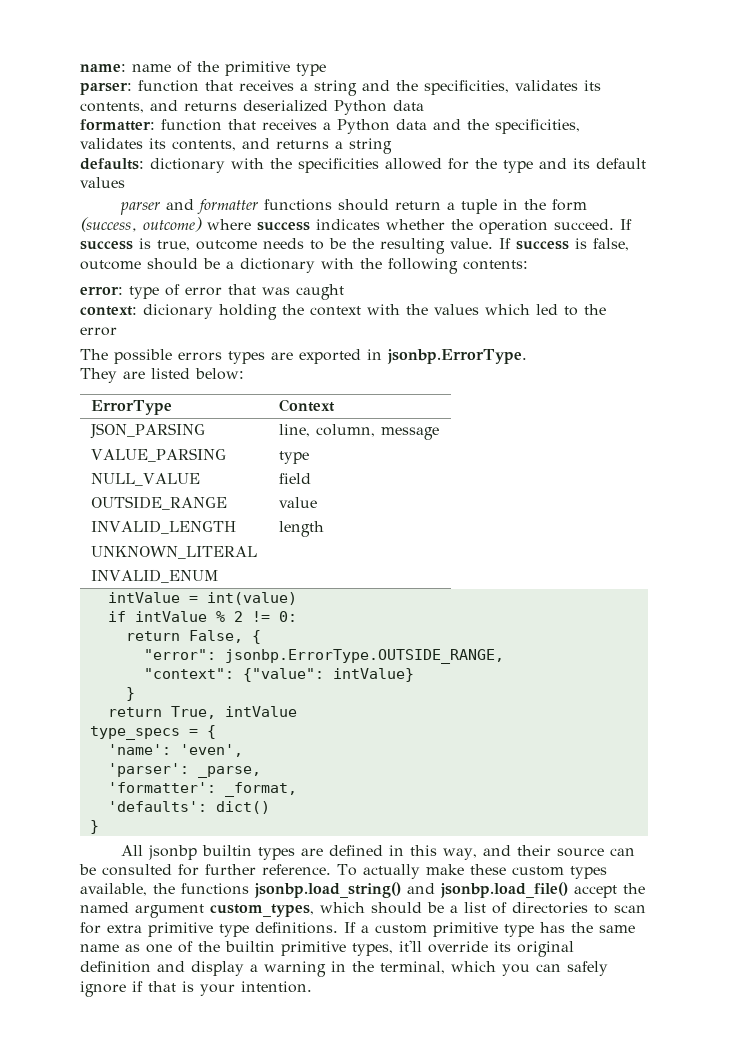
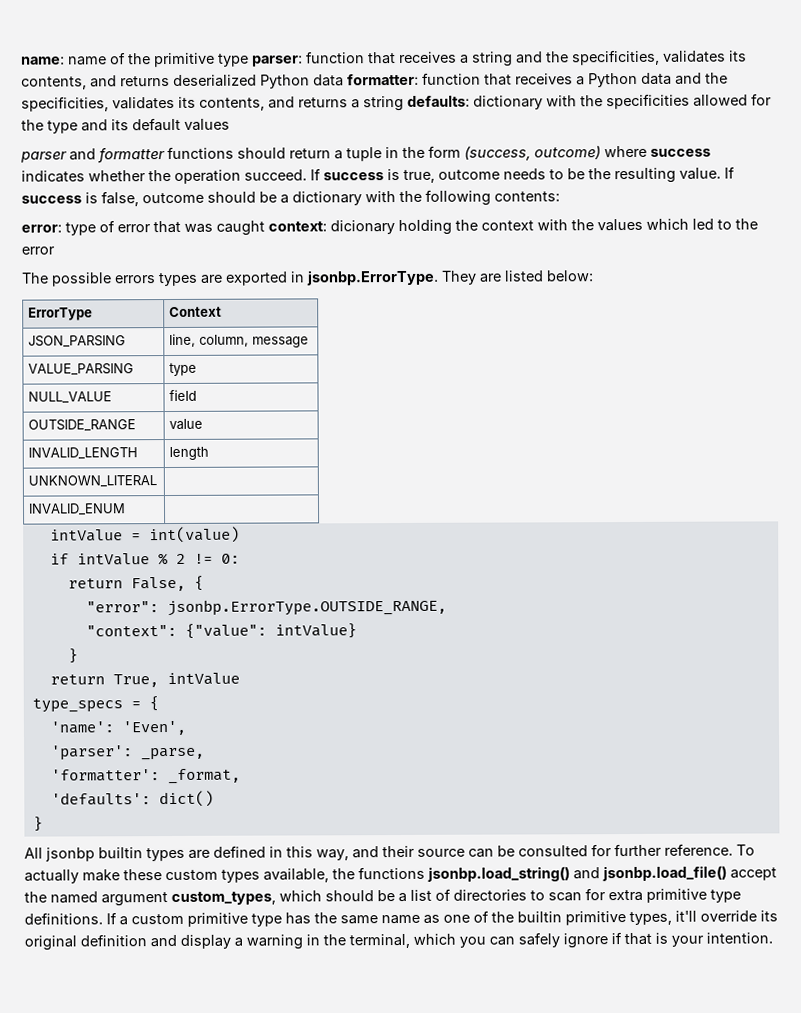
(326, 69) // -> (249, 60) none
(424, 105) // -> (344, 80) none
(392, 146) // -> (404, 103) none
(344, 292) // -> (265, 228) none
(527, 356) // -> (439, 277) none
[179,744,243,757] 'even', -> [121,720,186,736] 'Even',

